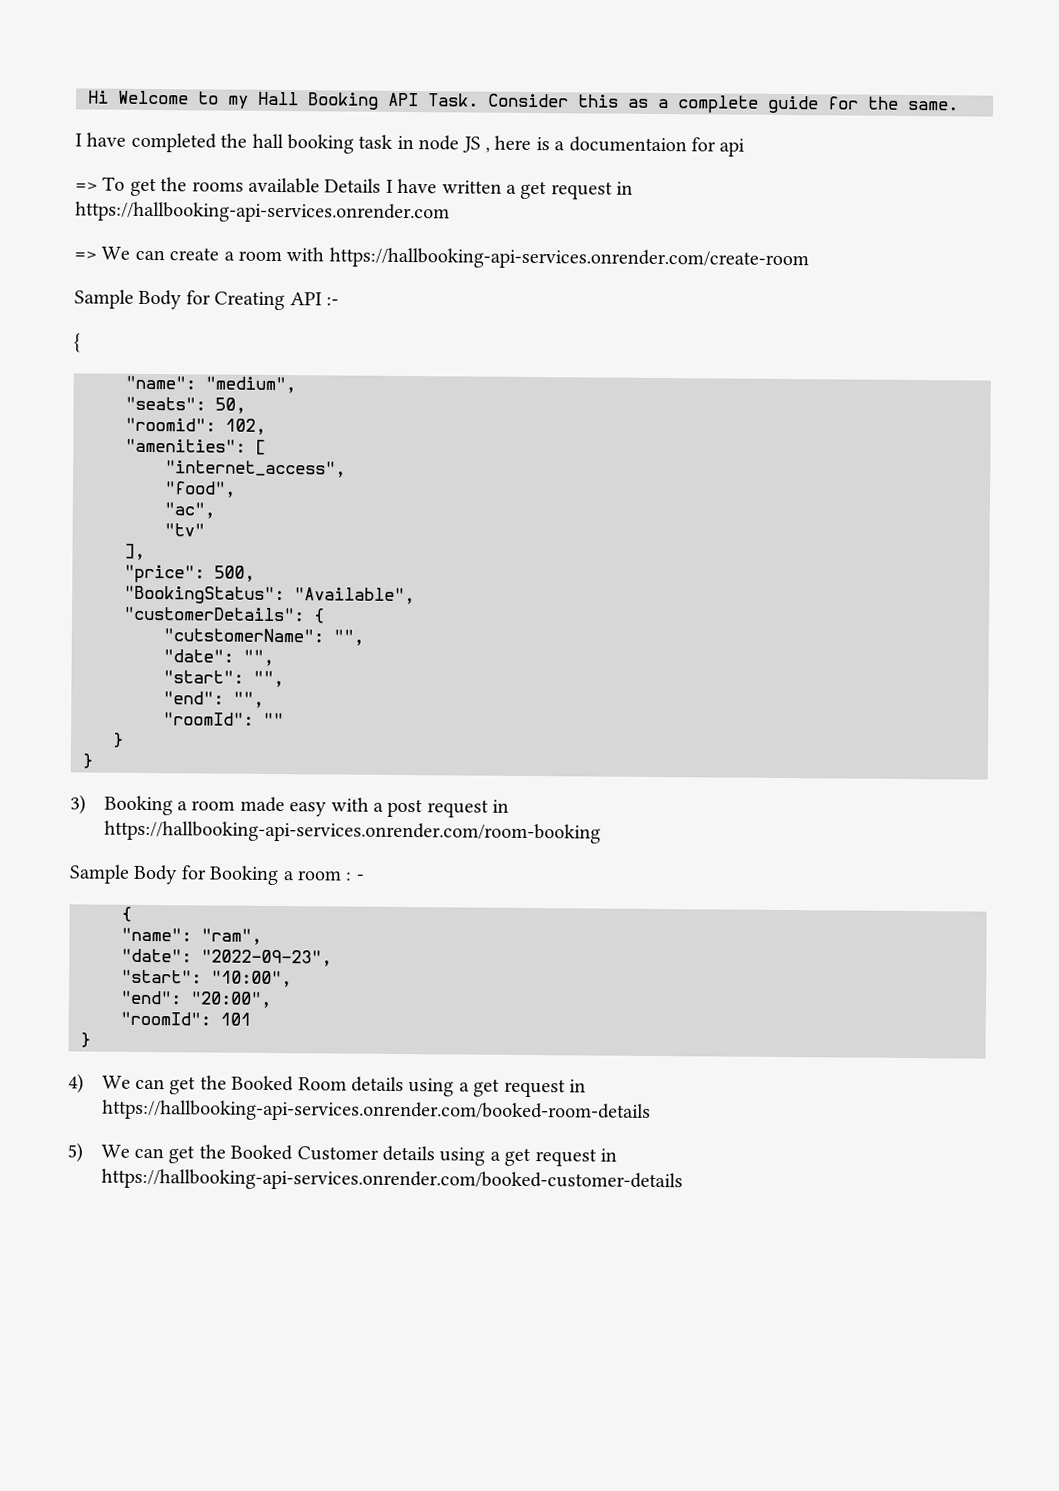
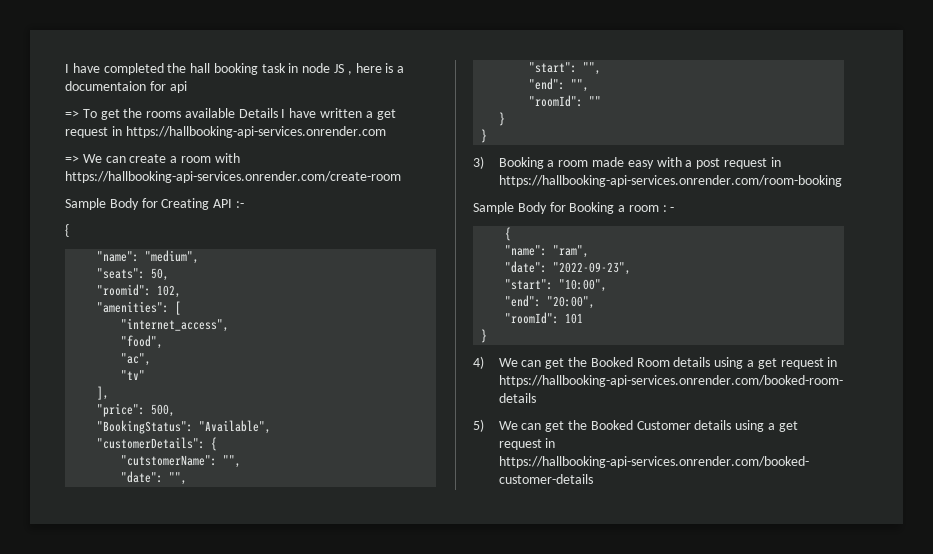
[88,90,959,114] Hi Welcome to my Hall Booking API Task. Consider this as a complete guide for the same. // -> (65, 68) none

